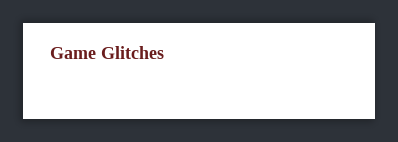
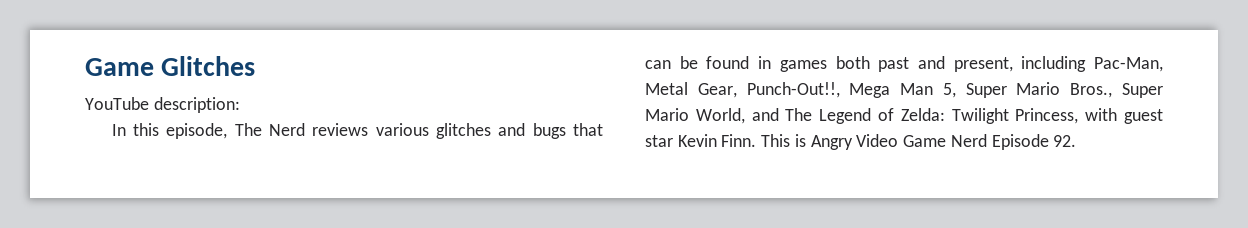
(164, 52) none -> [85,97,240,113] [111,123,603,139] [645,56,1163,72] [645,82,1163,98] [645,108,1163,124] [645,134,1077,150] // YouTube description: // In this episode, The Nerd reviews various glitches and bugs that can be found in games both past and present, including Pac-Man, Metal Gear, Punch-Out!!, Mega Man 5, Super Mario Bros., Super Mario World, and The Legend of Zelda: Twilight Princess, with guest star Kevin Finn. This is Angry Video Game Nerd Episode 92.

